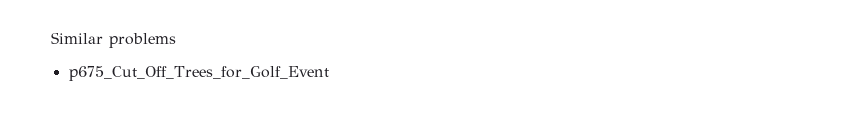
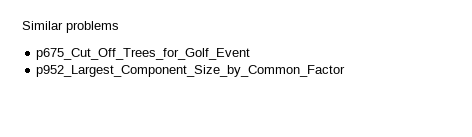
(329, 73) none -> [36,65,346,77] // p952_Largest_Component_Size_by_Common_Factor

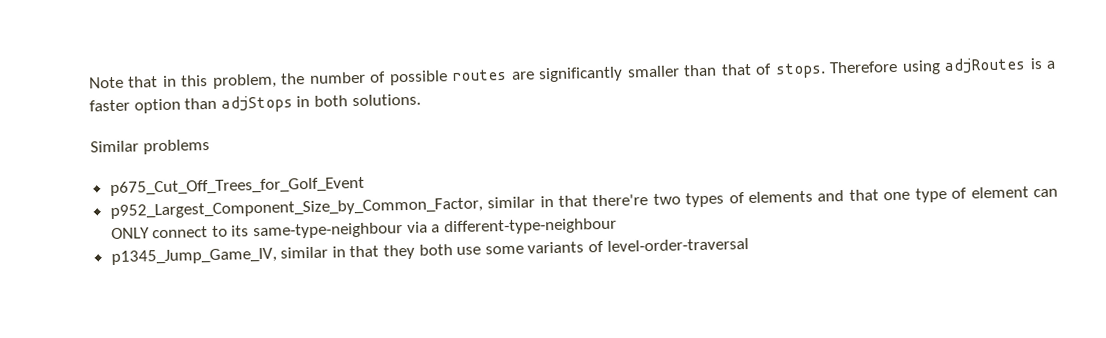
[22,21,119,33] [36,48,251,60] [36,65,346,77] Similar problems // p675_Cut_Off_Trees_for_Golf_Event // p952_Largest_Component_Size_by_Common_Factor -> [89,57,1056,89] [89,93,421,114] [90,139,210,155] [109,176,365,197] [109,186,1058,220] [110,217,617,240] [110,238,749,266] Note that in this problem, the number of possible routes are significantly smaller than that of stops. Therefore using adjRoutes is a faster option than adjStops in both solutions. // Similar problems // p675_Cut_Off_Trees_for_Golf_Event // p952_Largest_Component_Size_by_Common_Factor, similar in that there're two types of elements and that one type of element can ONLY connect to its same-type-neighbour via a different-type-neighbour // p1345_Jump_Game_IV, similar in that they both use some variants of level-order-traversal

